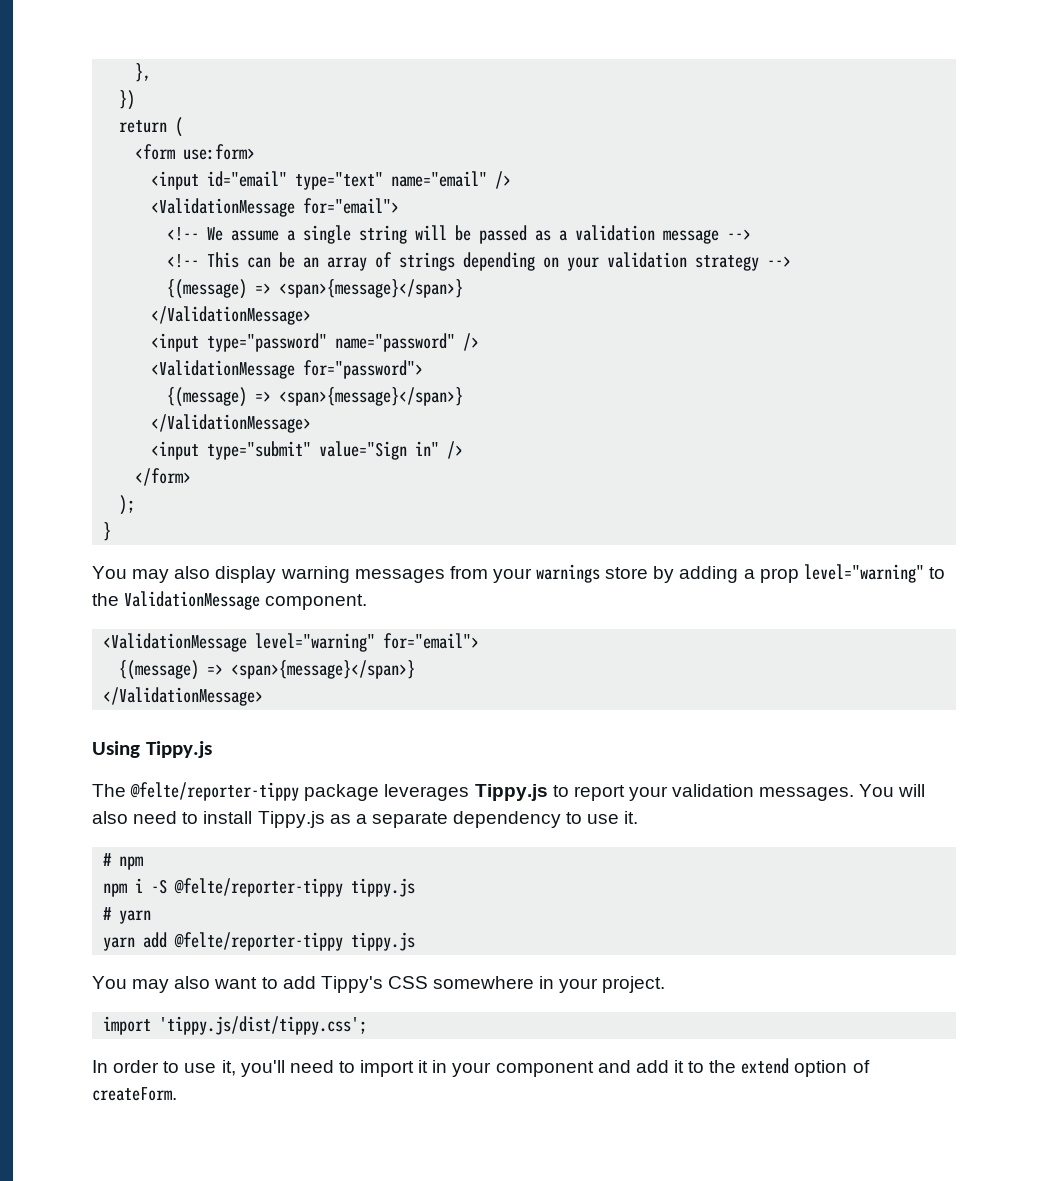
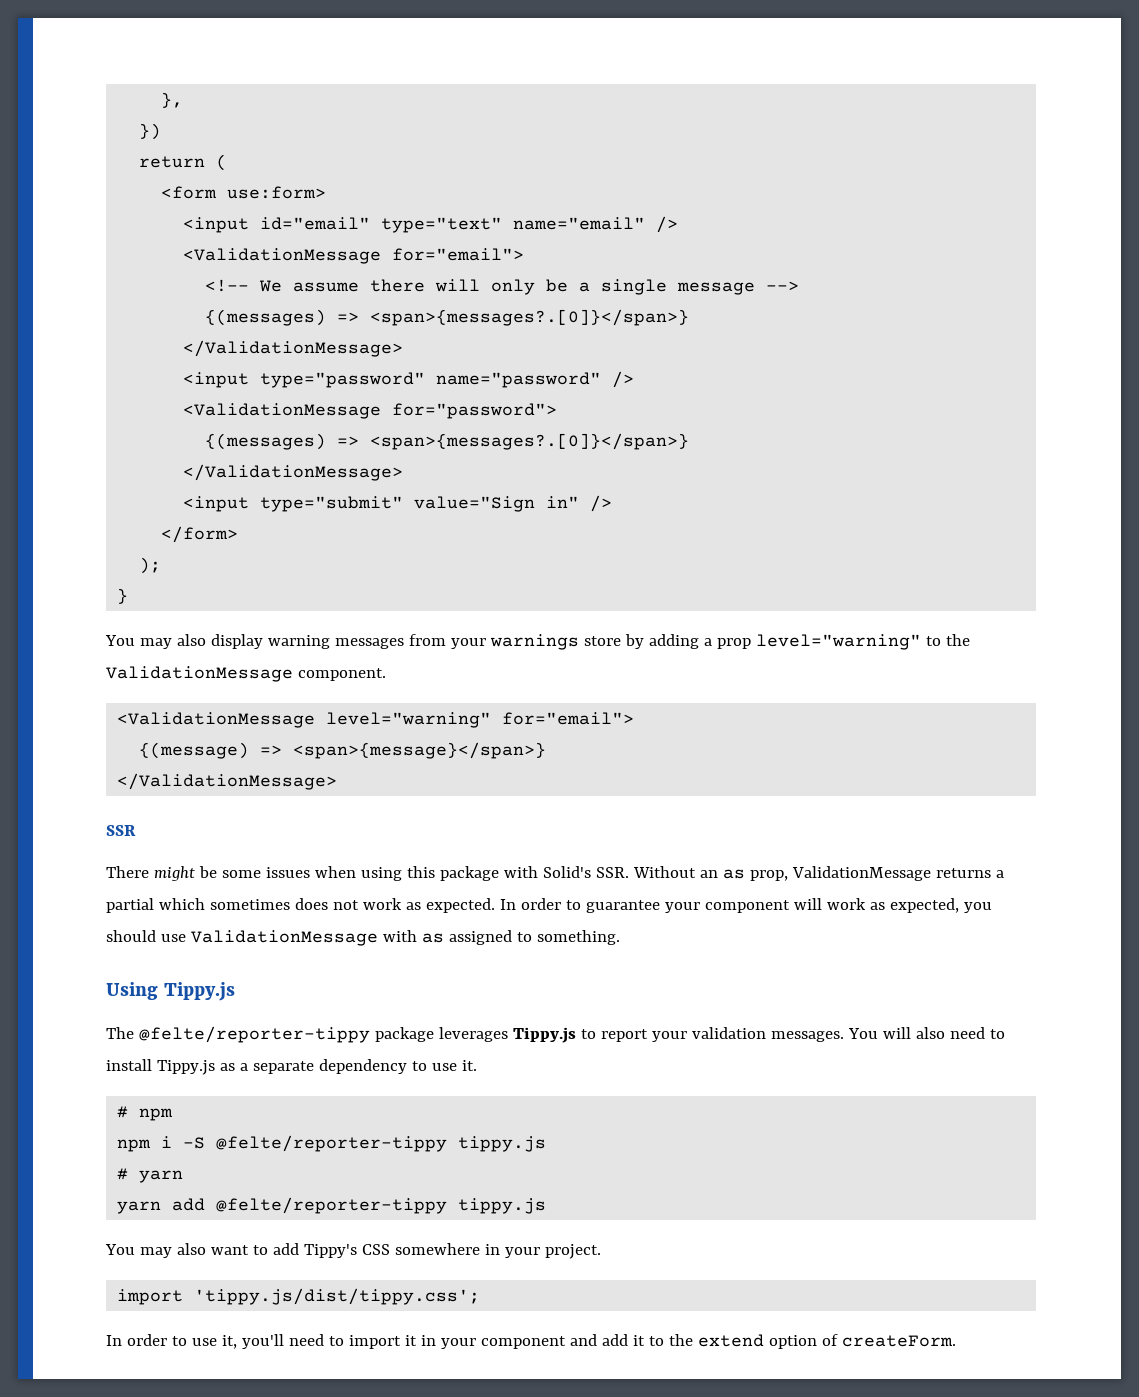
[287,225,752,244] [167,252,792,271] [167,279,464,299] a single string will be passed as a validation message --> // <!-- This can be an array of strings depending on your validation strategy --> // {(message) => <span>{message}</span>} -> [370,279,800,295] [205,309,690,326] there will only be a single message --> // {(messages) => <span>{messages?.[0]}</span>}
[167,387,464,407] {(message) => <span>{message}</span>} -> [205,433,690,450] {(messages) => <span>{messages?.[0]}</span>}
(264, 696) none -> [106,825,136,836] [106,866,1004,881] [106,898,992,913] [106,930,620,946] // SSR // There might be some issues when using this package with Solid's SSR. Without an as prop, ValidationMessage returns a partial which sometimes does not work as expected. In order to guarantee your component will work as expected, you should use ValidationMessage with as assigned to something.

